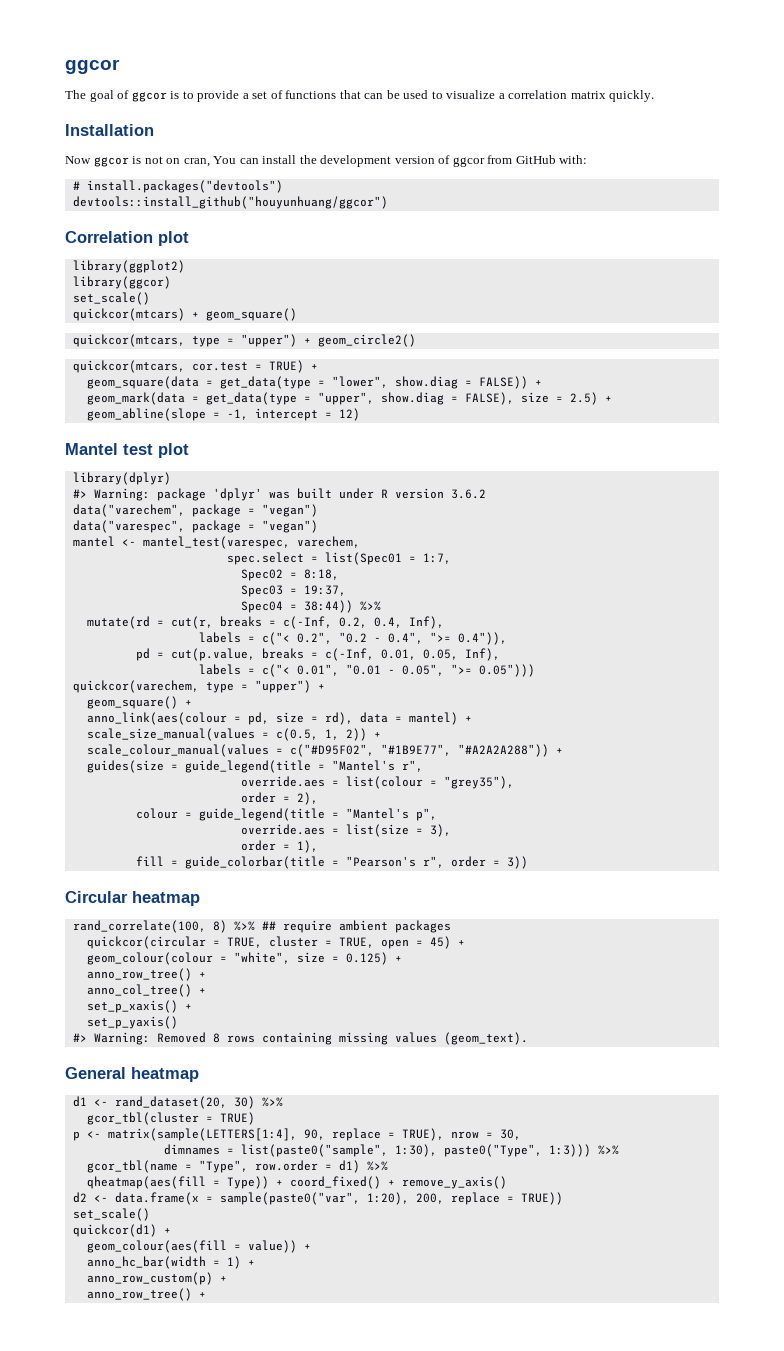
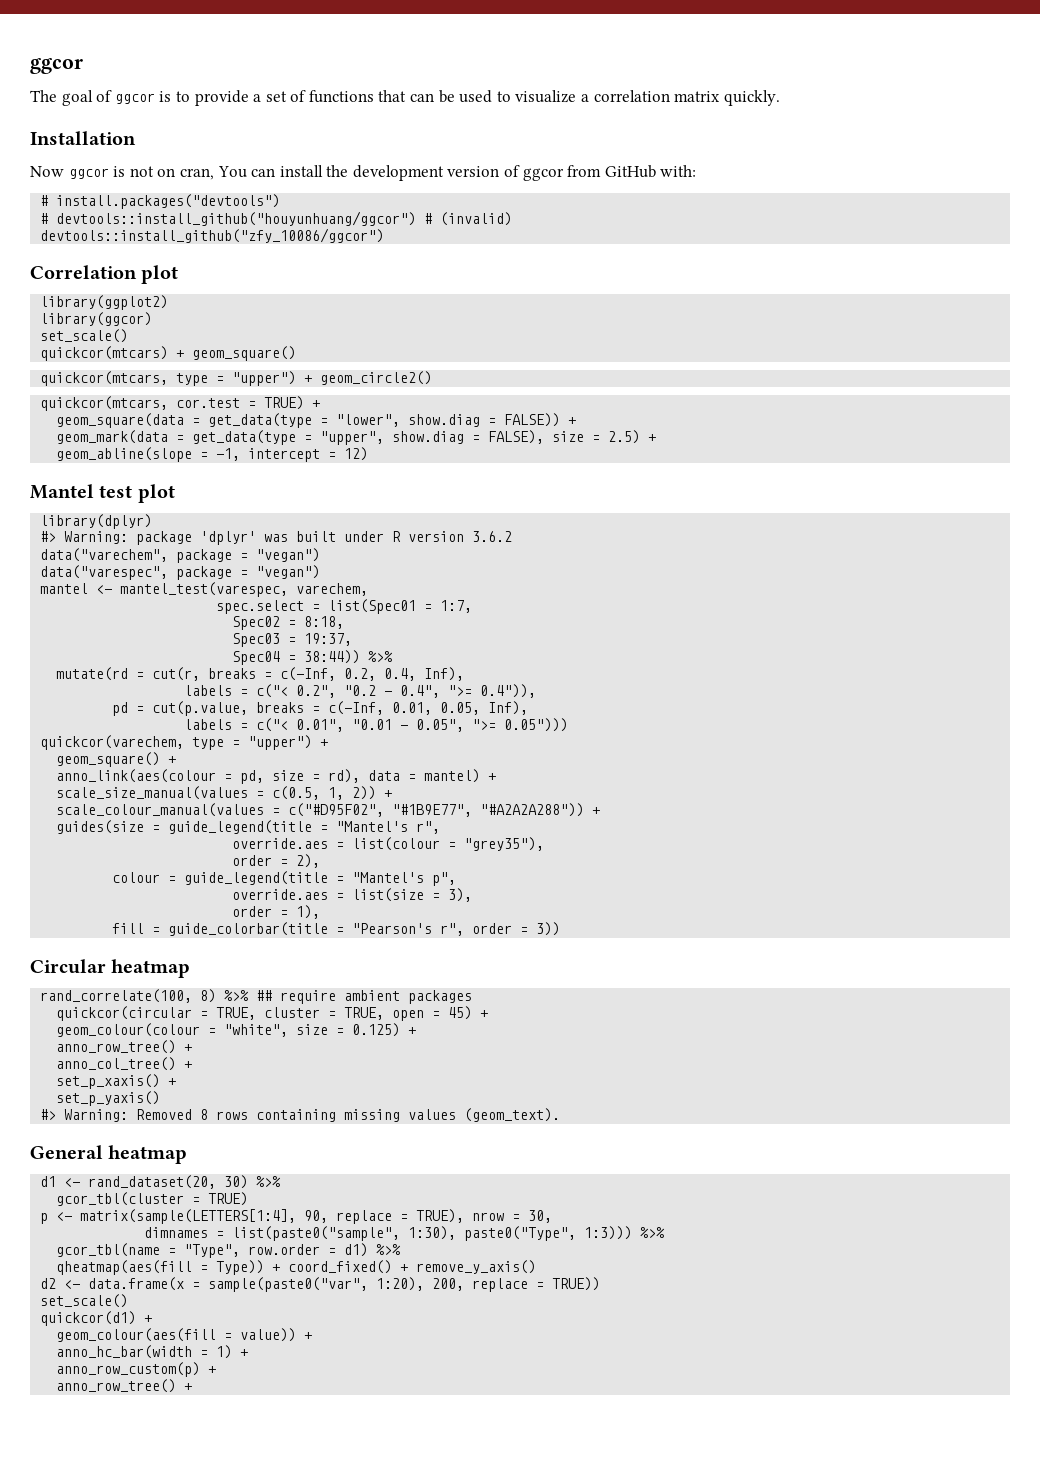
(283, 186) none -> [40,213,49,224] #
(388, 202) none -> [424,212,513,226] [40,228,385,243] # (invalid) // devtools::install_github("zfy_10086/ggcor")

